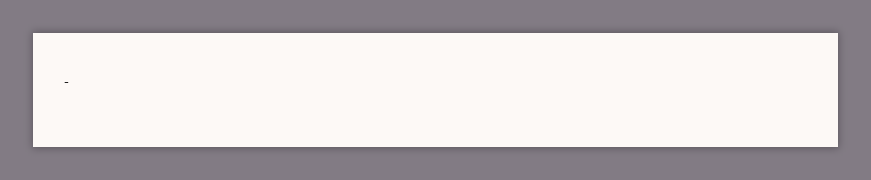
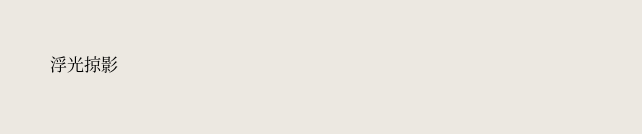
[64,82,69,86] - -> [50,56,118,73] 浮光掠影

